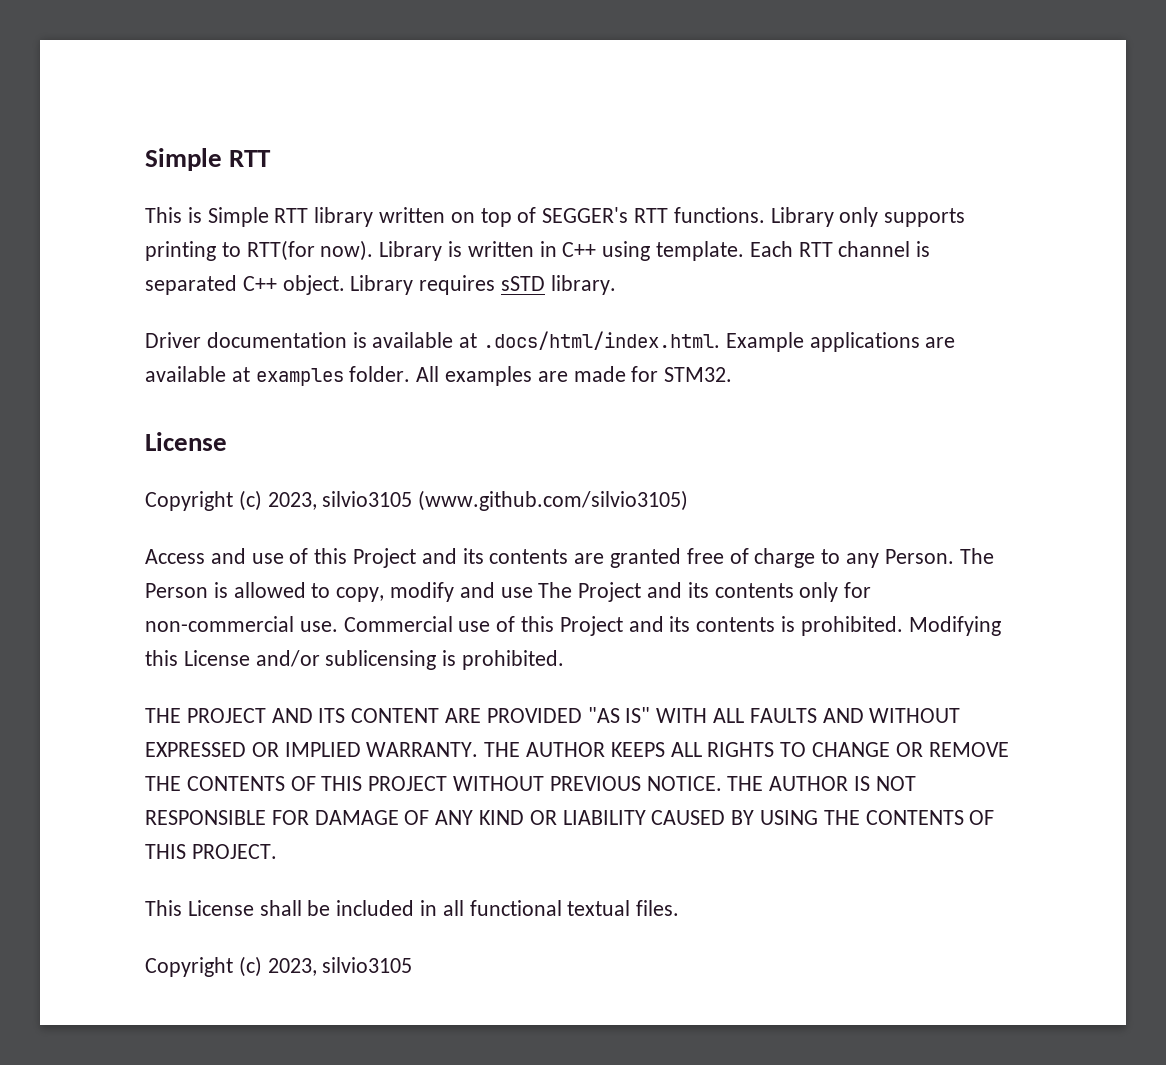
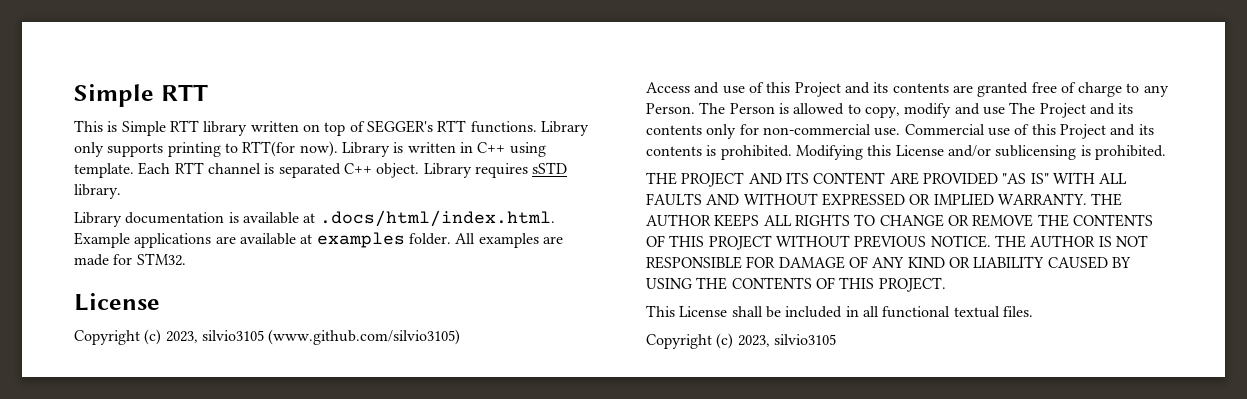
[145,332,201,348] Driver -> [74,212,122,227] Library

